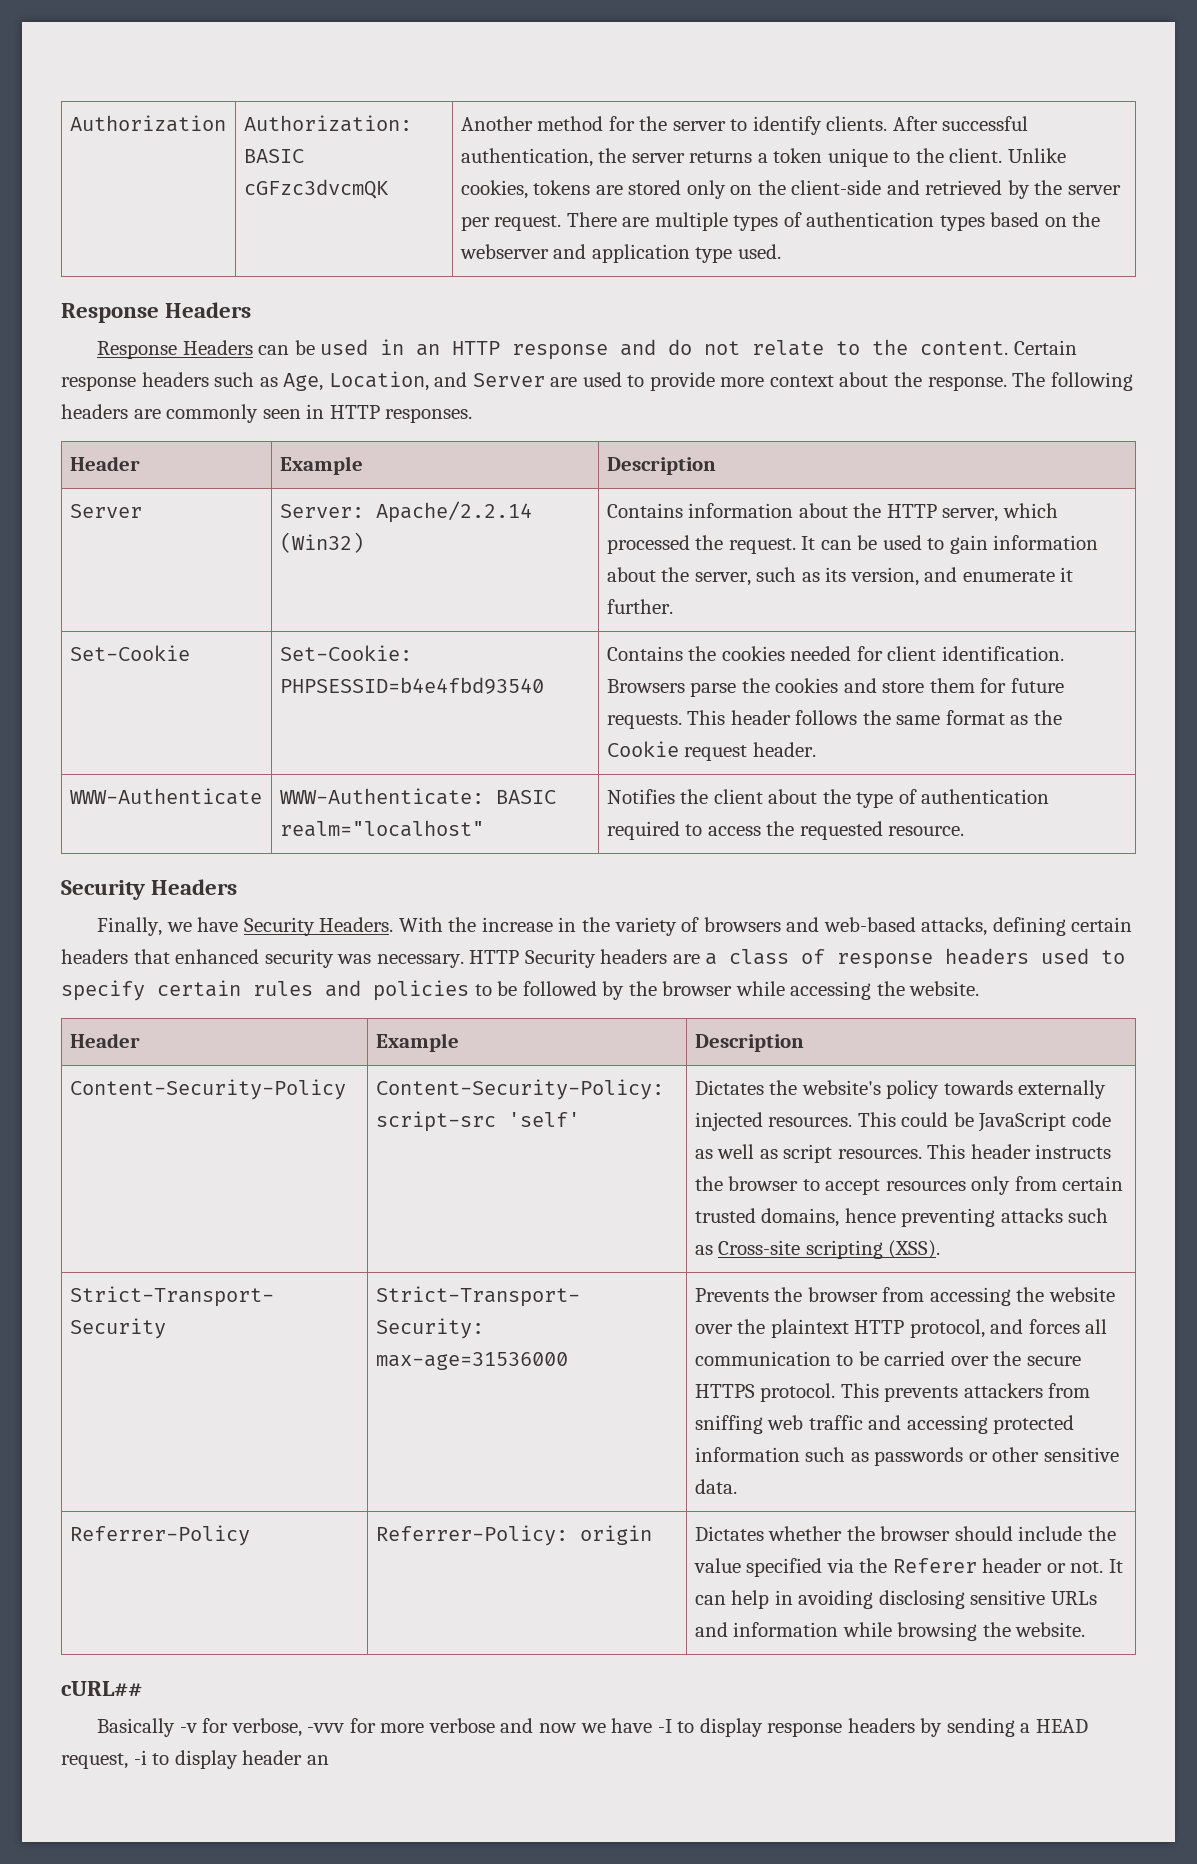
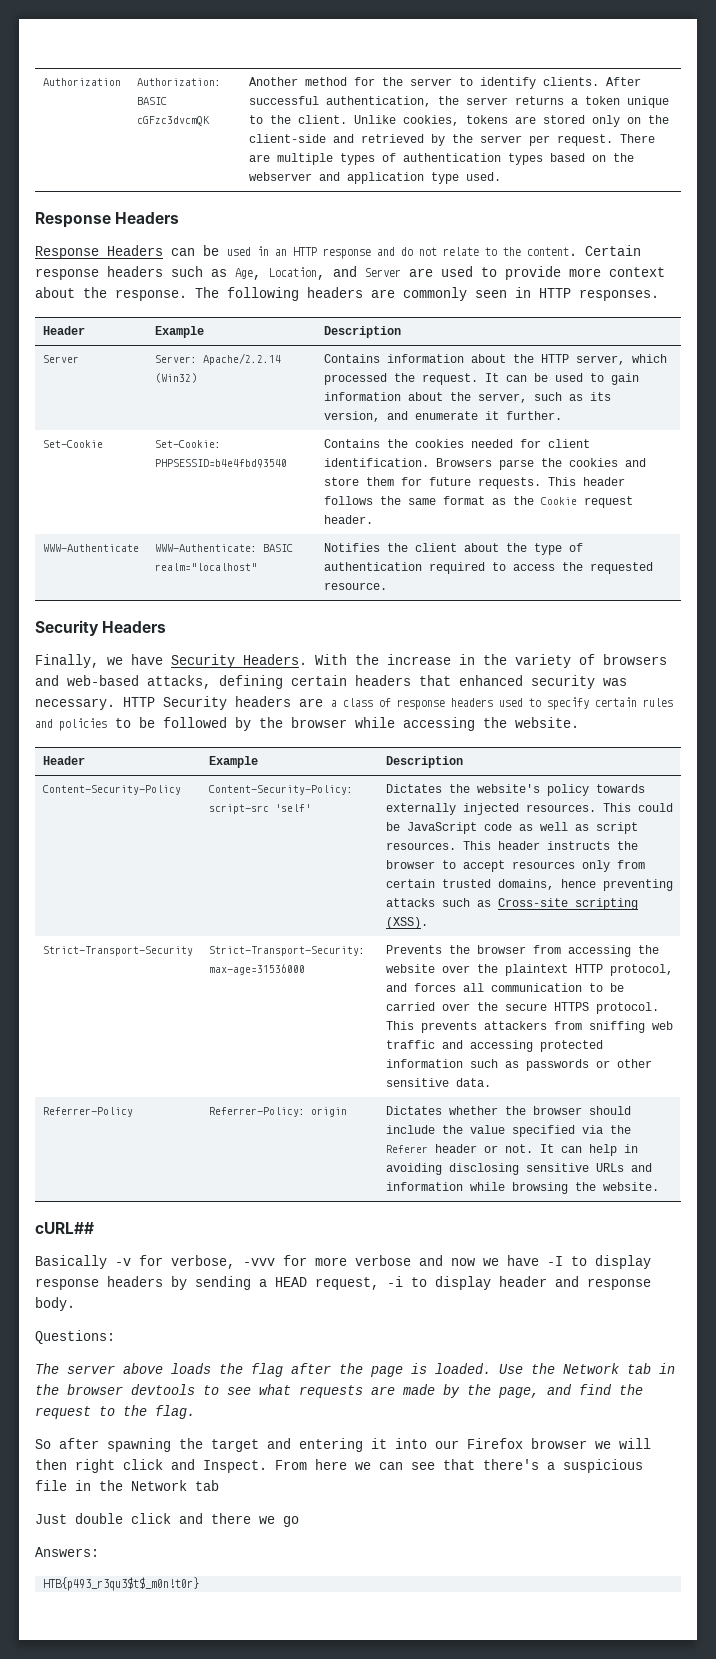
[306,1755,329,1765] an -> [555,1276,651,1290] [35,1297,75,1311] [35,1330,115,1344] [35,1363,675,1377] [35,1384,643,1398] [35,1405,195,1419] [35,1438,651,1452] [35,1459,643,1473] [35,1480,219,1491] [35,1513,299,1527] [35,1547,99,1557] [43,1577,200,1591] and response body. // Questions: // The server above loads the flag after the page is loaded. Use the Network tab in the browser devtools to see what requests are made by the page, and find the request to the flag. // So after spawning the target and entering it into our Firefox browser we will then right click and Inspect. From here we can see that there's a suspicious file in the Network tab // Just double click and there we go // Answers: // HTB{p493_r3qu3$t$_m0n!t0r}

